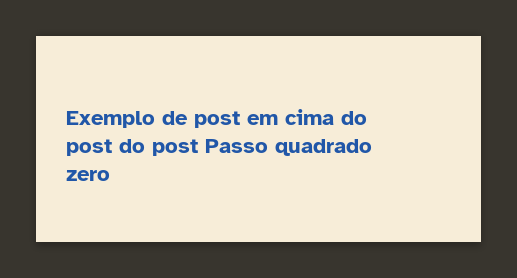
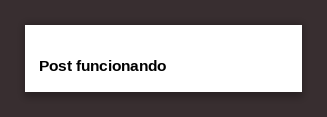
[66,109,367,128] [66,139,372,156] [66,170,110,181] Exemplo de post em cima do post do post Passo quadrado zero -> [39,60,167,71] Post funcionando

